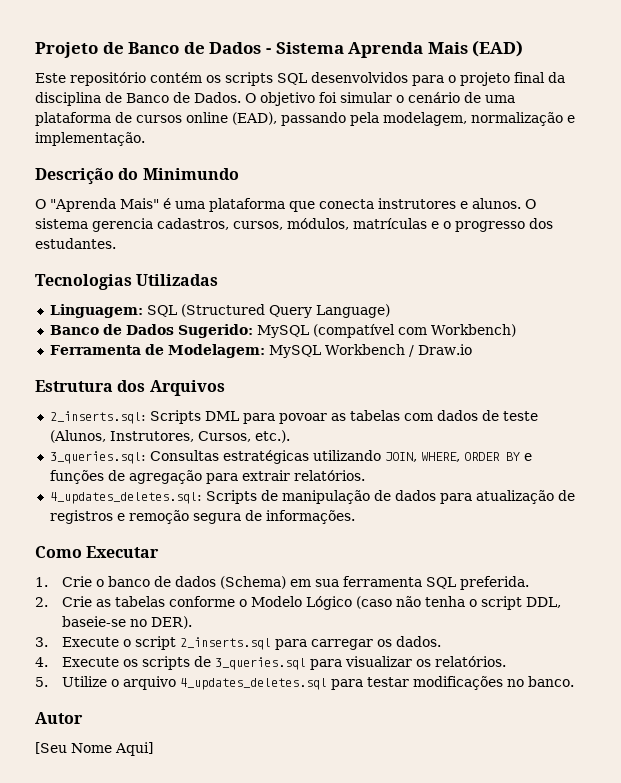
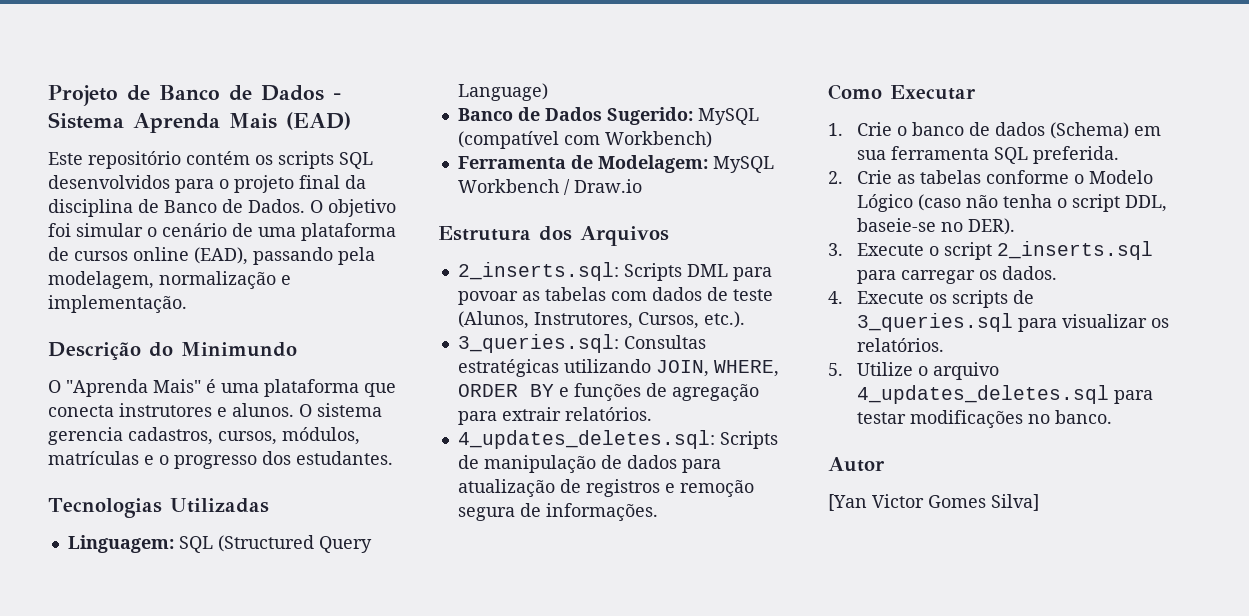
[35,742,153,756] [Seu Nome Aqui] -> [828,494,1039,511] [Yan Victor Gomes Silva]

